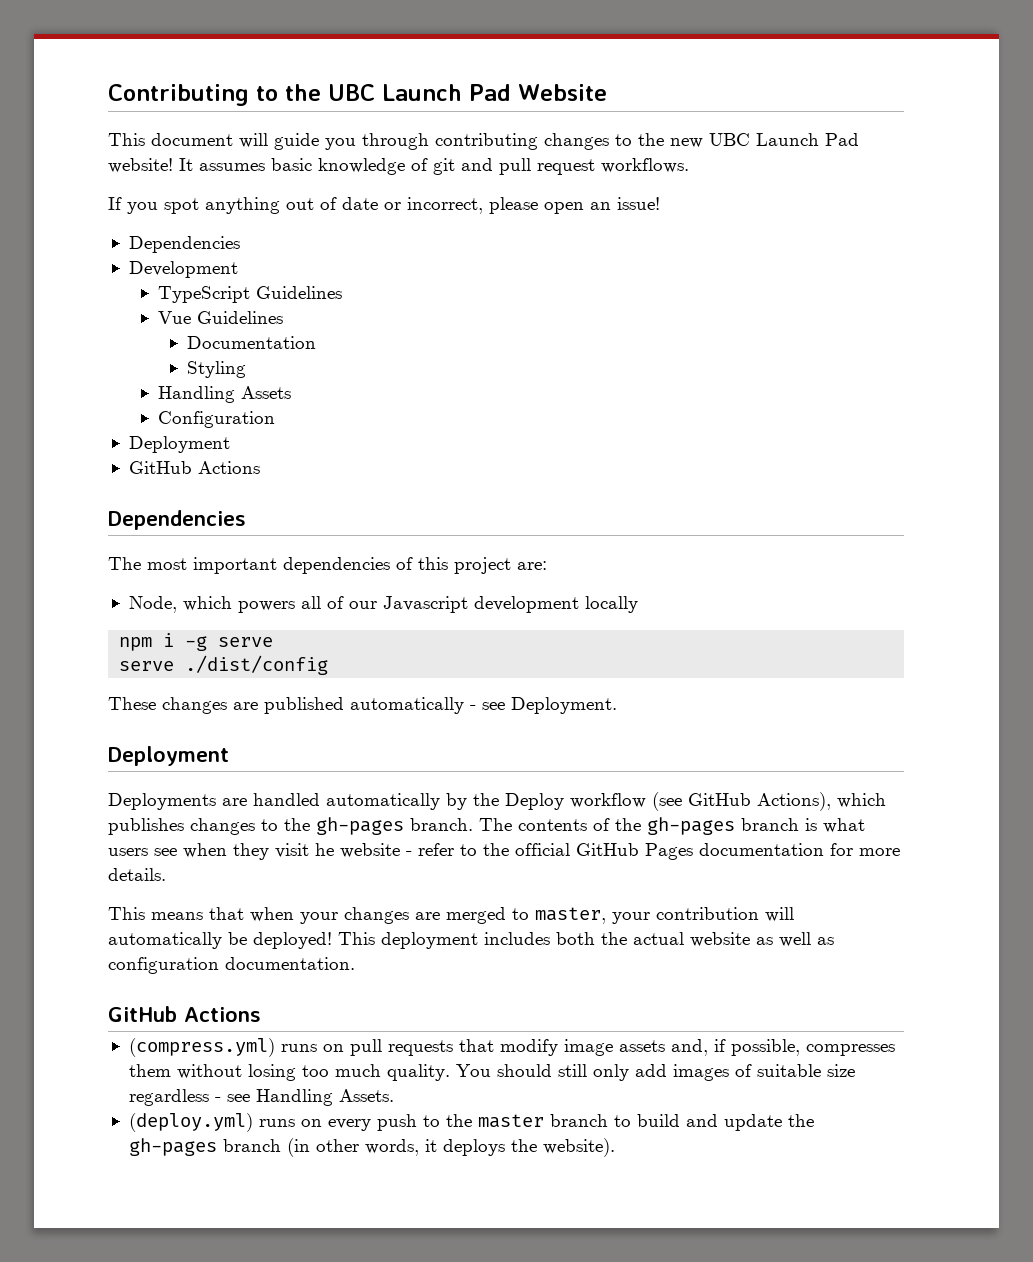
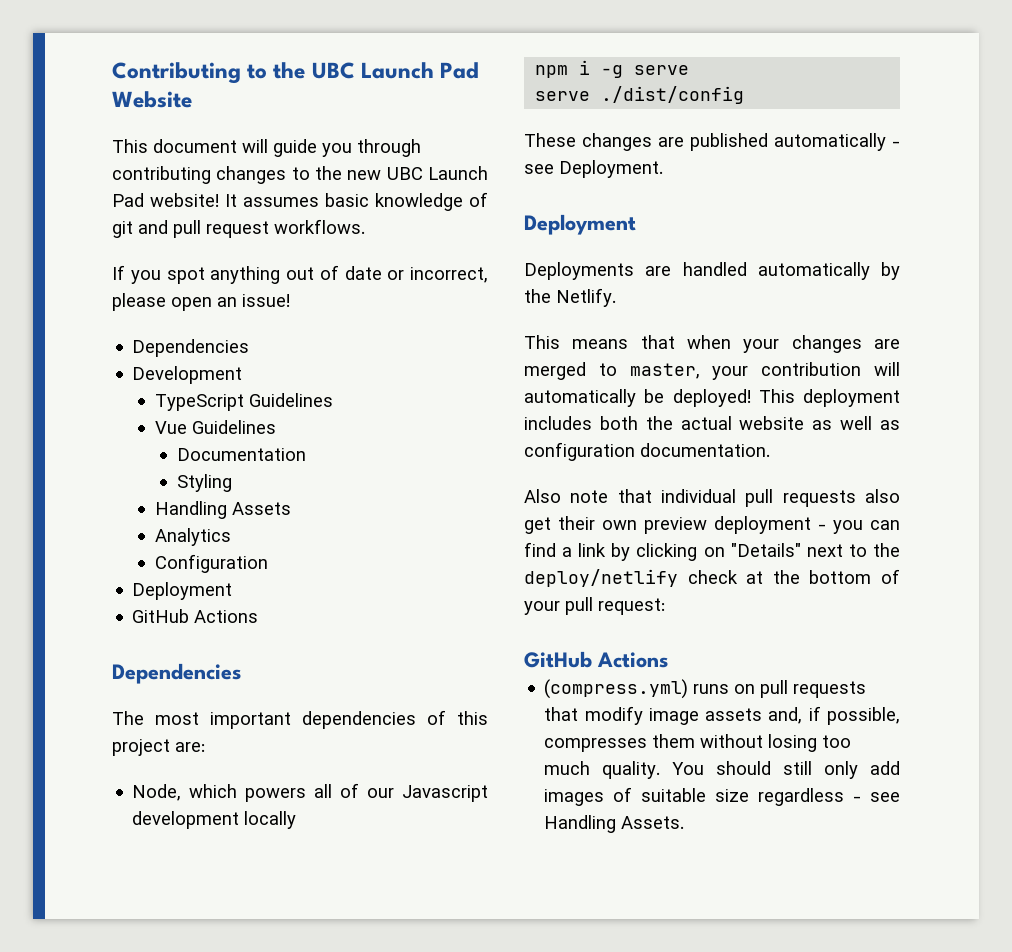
(291, 392) none -> [154,528,231,546] // Analytics
[505,792,886,811] [108,817,865,835] [108,843,900,860] [108,868,166,881] Deploy workflow (see GitHub Actions), which publishes changes to the gh-pages branch. The contents of the gh-pages branch is what users see when they visit he website - refer to the official GitHub Pages documentation for more details. -> [556,288,616,307] Netlify.
(355, 963) none -> [524,489,900,507] [524,516,900,534] [524,542,900,561] [524,569,900,587] [524,597,665,615] // Also note that individual pull requests also get their own preview deployment - you can find a link by clicking on "Details" next to the deploy/netlify check at the bottom of your pull request:
[128,1113,814,1132] [128,1138,615,1157] // (deploy.yml) runs on every push to the master branch to build and update the gh-pages branch (in other words, it deploys the website). -> (685, 822) none

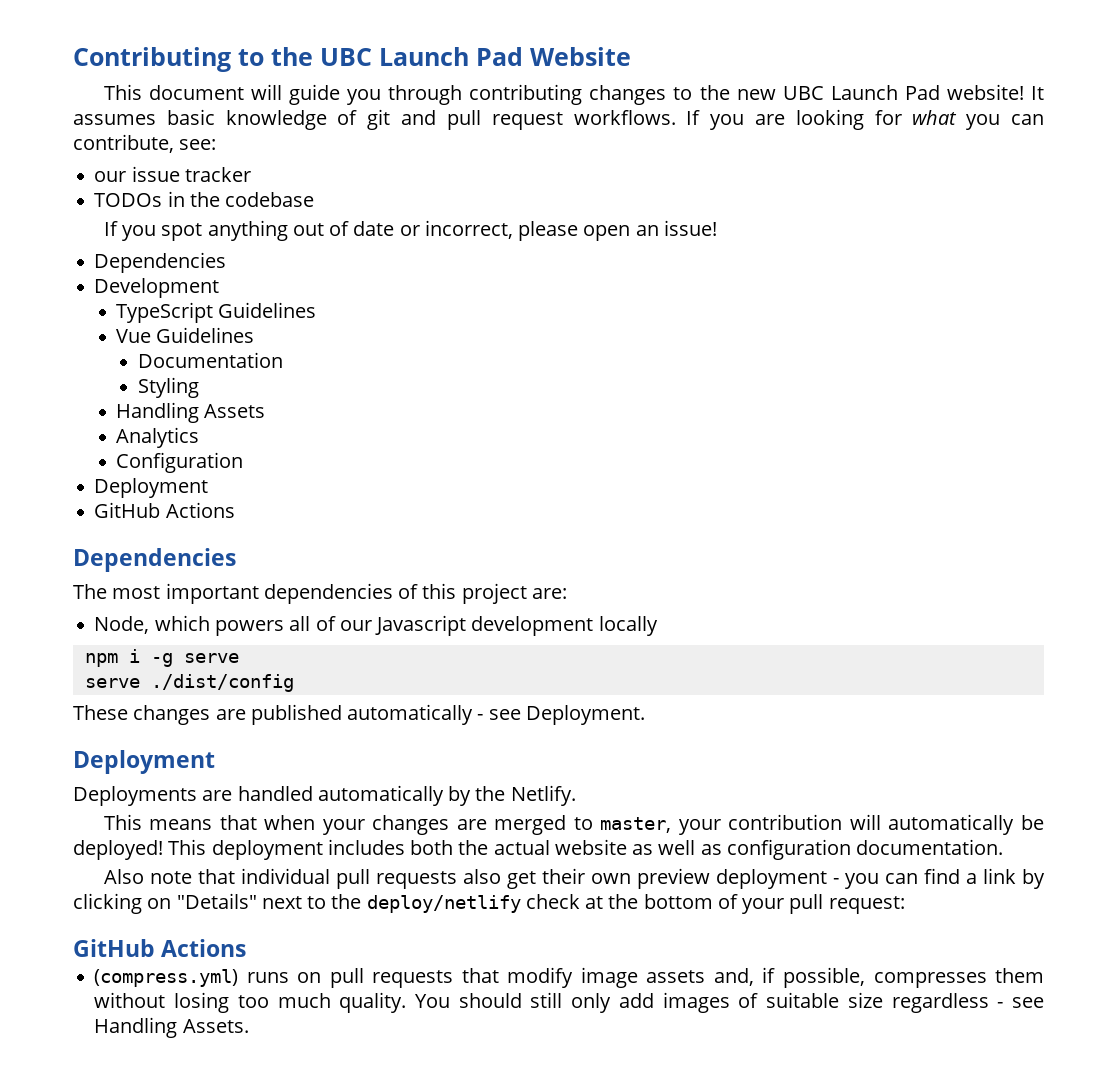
(365, 226) none -> [686,109,1044,130] [73,134,217,153] [94,166,251,182] [94,191,315,207] If you are looking for what you can contribute, see: // our issue tracker // TODOs in the codebase

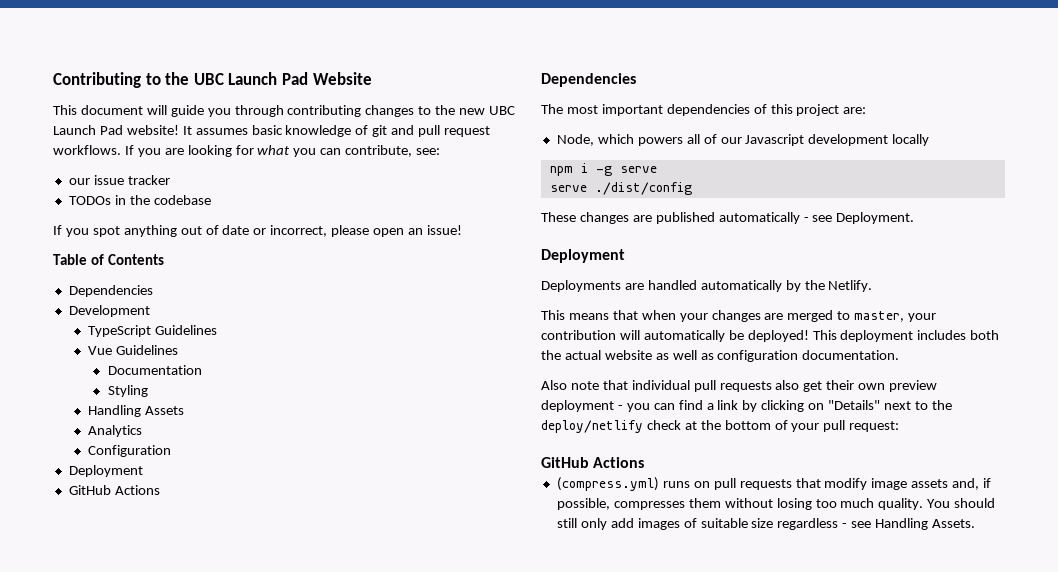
(717, 228) none -> [53,254,164,265] // Table of Contents

